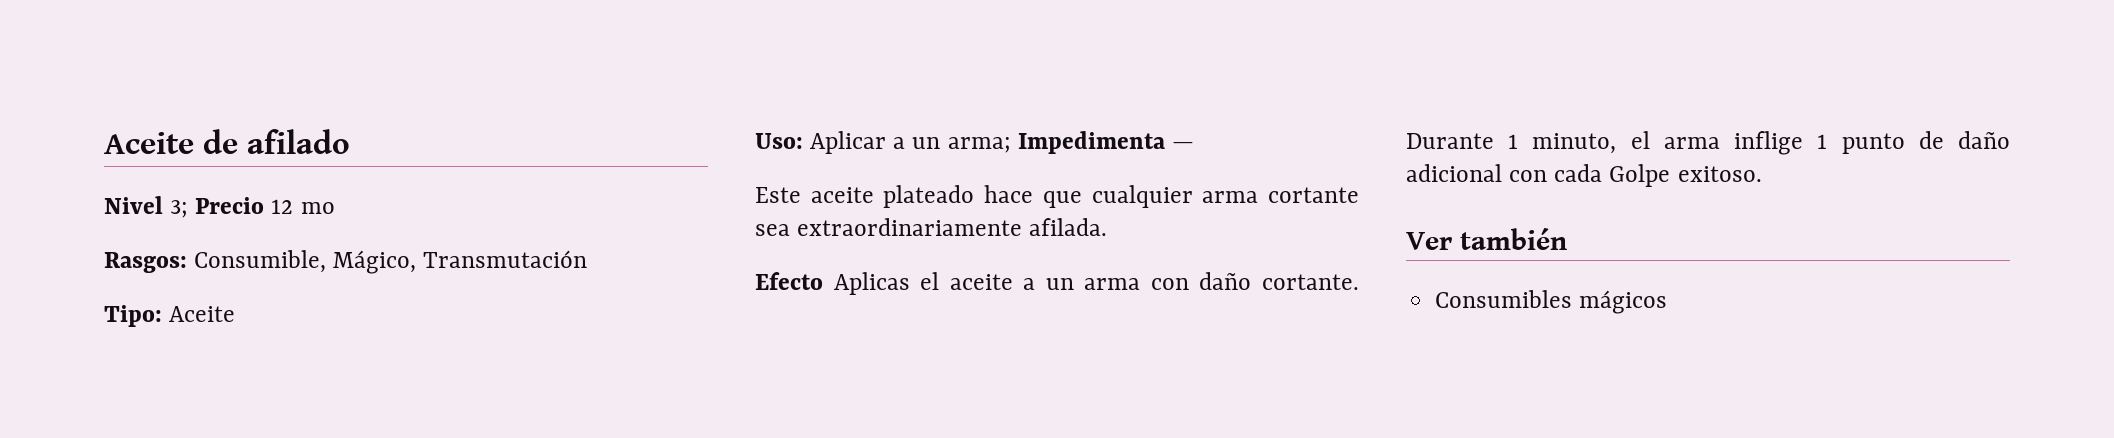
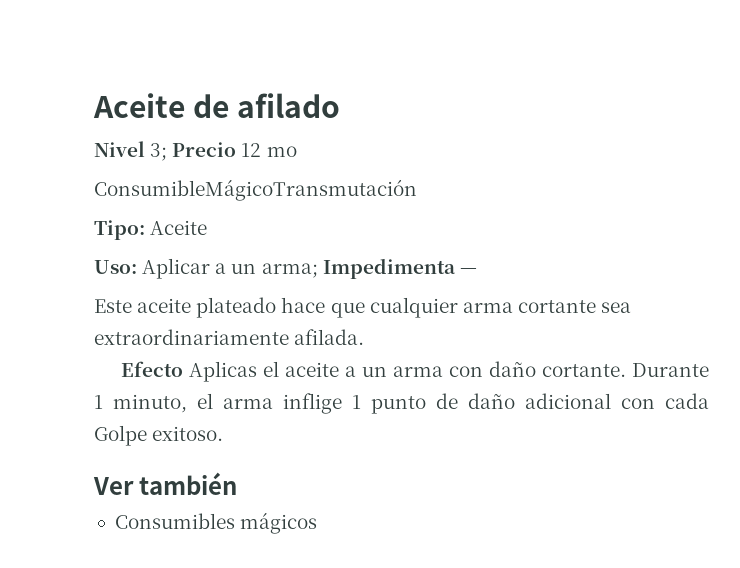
[104,250,588,274] Rasgos: Consumible, Mágico, Transmutación -> [94,179,417,201] ConsumibleMágicoTransmutación

